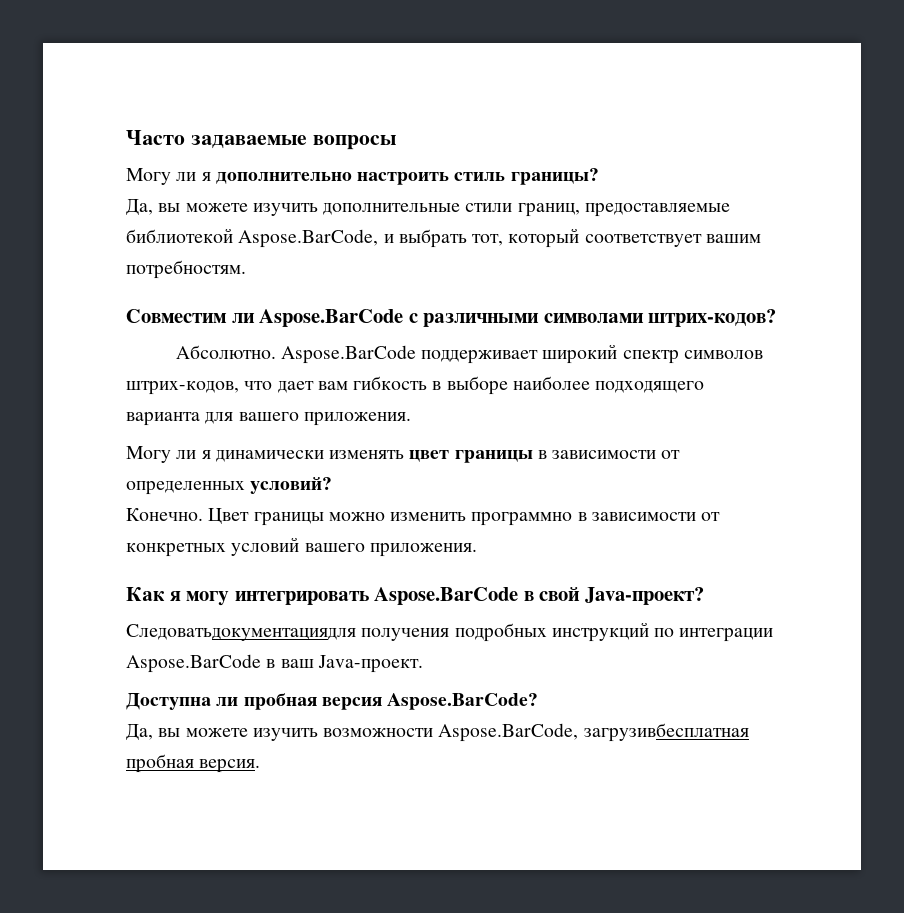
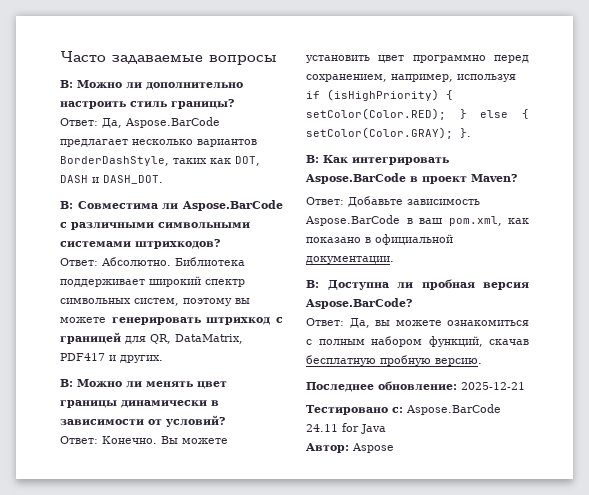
[126,168,211,185] Могу ли я -> [60,80,142,89] В: Можно ли
[126,199,730,217] [126,228,761,248] [126,260,246,279] [126,309,777,327] [175,344,763,364] [126,376,705,395] [126,412,411,426] [126,446,405,463] Да, вы можете изучить дополнительные стили границ, предоставляемые библиотекой Aspose.BarCode, и выбрать тот, который соответствует вашим потребностям. // Совместим ли Aspose.BarCode с различными символами штрих-кодов? // Абсолютно. Aspose.BarCode поддерживает широкий спектр символов штрих-кодов, что дает вам гибкость в выборе наиболее подходящего варианта для вашего приложения. // Могу ли я динамически изменять -> [60,117,220,128] [60,139,257,147] [60,156,260,166] [60,175,163,184] [60,200,283,211] [60,222,250,230] [60,239,220,249] [60,257,245,266] [60,276,245,287] [60,298,250,306] [60,317,283,325] [60,332,243,344] [60,353,163,363] [60,379,194,388] Ответ: Да, Aspose.BarCode предлагает несколько вариантов BorderDashStyle, таких как DOT, DASH и DASH_DOT. // В: Совместима ли Aspose.BarCode с различными символьными системами штрихкодов? // Ответ: Абсолютно. Библиотека поддерживает широкий спектр символьных систем, поэтому вы можете генерировать штрихкод с границей для QR, DataMatrix, PDF417 и других. // В: Можно ли менять
[537,450,681,459] [126,481,245,495] в зависимости от определенных -> [121,400,219,408] [60,419,162,426] динамически в зависимости от
[126,508,721,526] [126,537,477,557] [126,587,704,606] [126,622,774,642] [126,654,423,673] Конечно. Цвет границы можно изменить программно в зависимости от конкретных условий вашего приложения. // Как я могу интегрировать Aspose.BarCode в свой Java-проект? // Следоватьдокументациядля получения подробных инструкций по интеграции Aspose.BarCode в ваш Java-проект. // -> [60,436,228,444] [306,55,529,63] [306,74,516,82] [306,89,453,101] [306,108,529,120] [306,127,471,139] [306,155,450,165] [305,173,517,184] [306,196,480,207] [305,215,529,226] [306,234,453,245] [306,256,394,264] [306,280,319,288] Ответ: Конечно. Вы можете установить цвет программно перед сохранением, например, используя if (isHighPriority) { setColor(Color.RED); } else { setColor(Color.GRAY); }. // В: Как интегрировать Aspose.BarCode в проект Maven? // Ответ: Добавьте зависимость Aspose.BarCode в ваш pom.xml, как показано в официальной документации. // В:
[126,723,749,742] [126,754,261,773] Да, вы можете изучить возможности Aspose.BarCode, загрузивбесплатная пробная версия. -> [306,318,529,328] [306,336,529,347] [306,355,482,366] [306,381,525,392] [306,404,501,415] [306,423,386,434] [306,443,394,453] Ответ: Да, вы можете ознакомиться с полным набором функций, скачав бесплатную пробную версию. // Последнее обновление: 2025-12-21 // Тестировано с: Aspose.BarCode 24.11 for Java // Автор: Aspose

